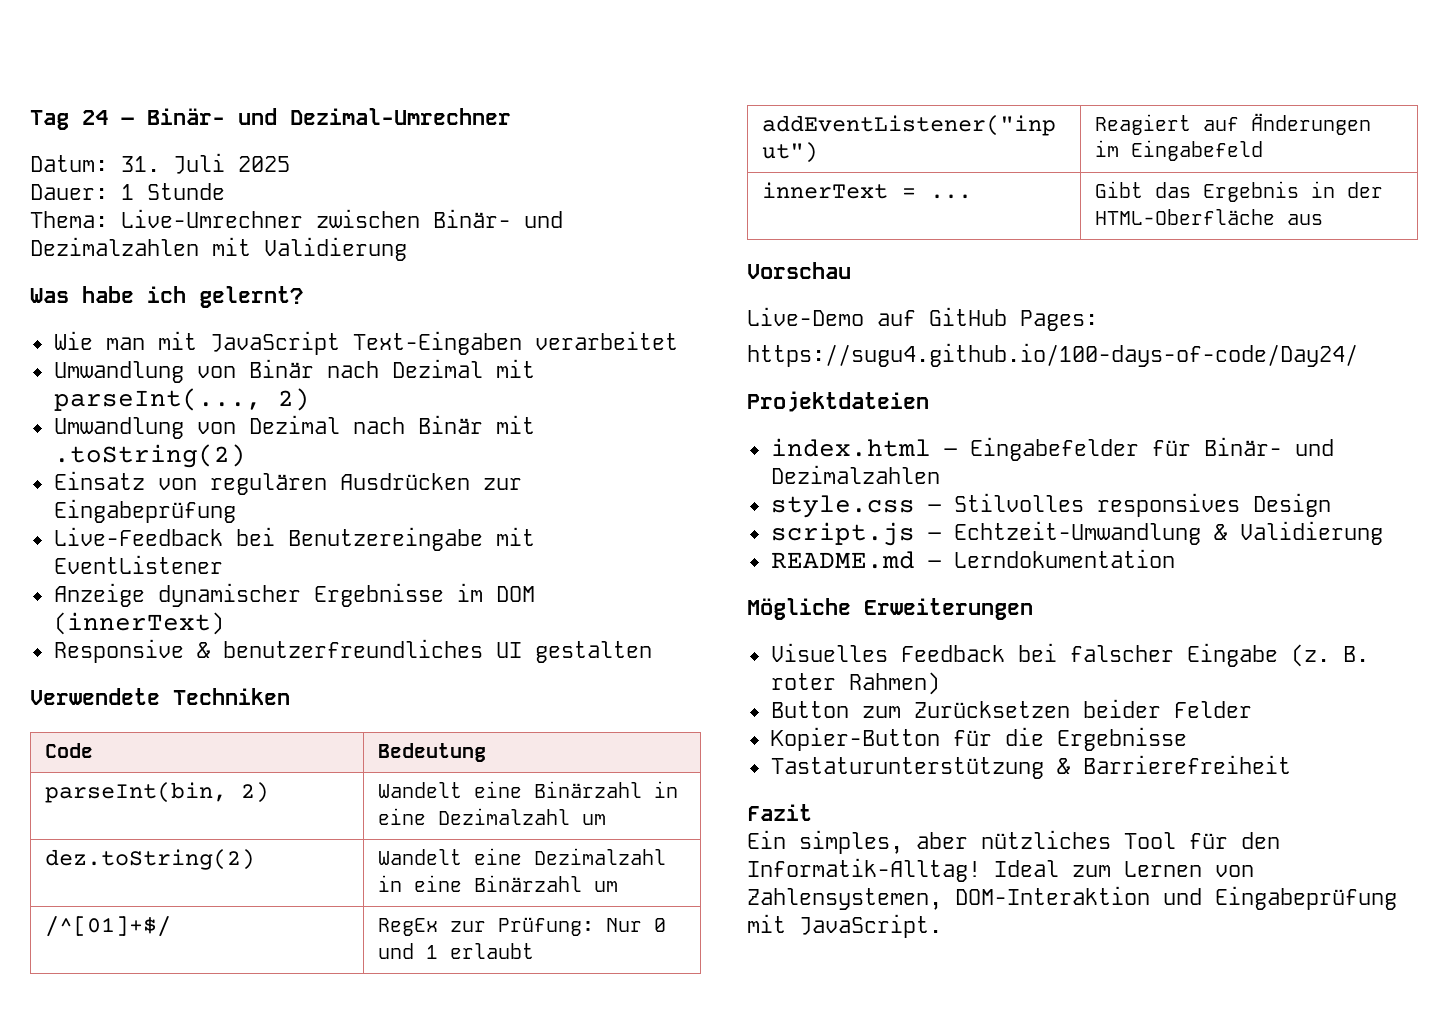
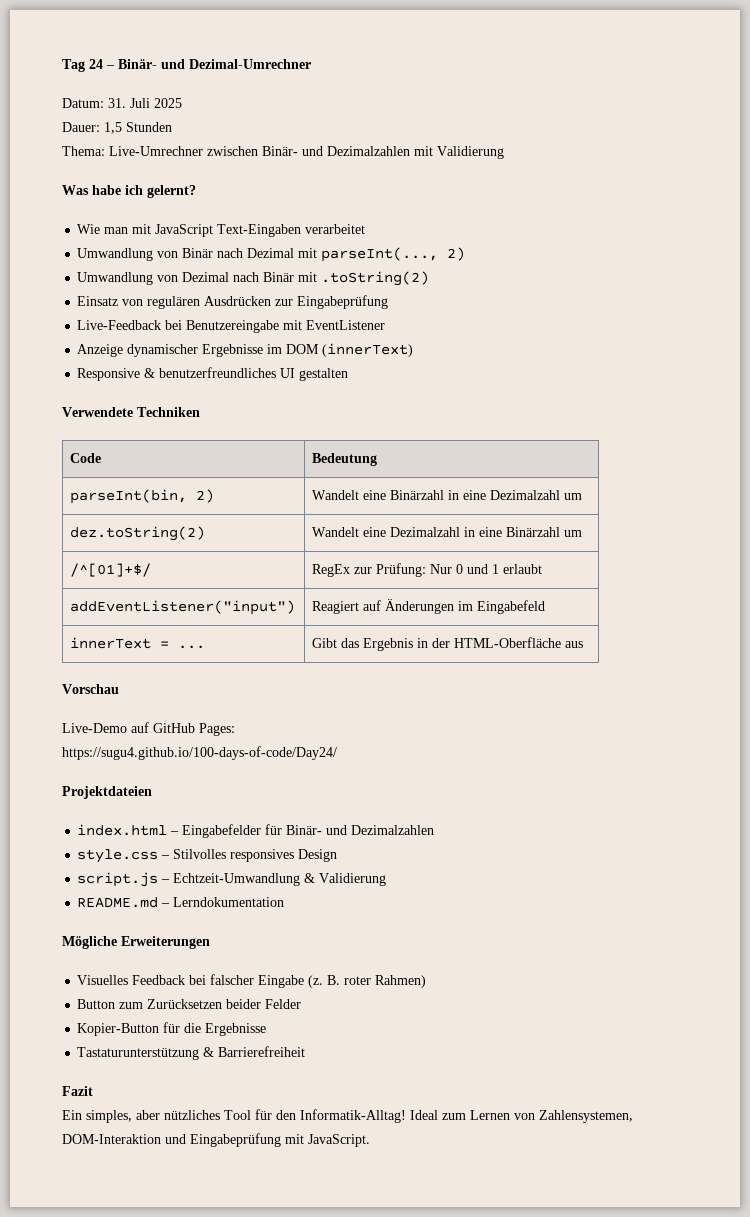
[121,183,225,200] 1 Stunde -> [104,122,172,134] 1,5 Stunden

